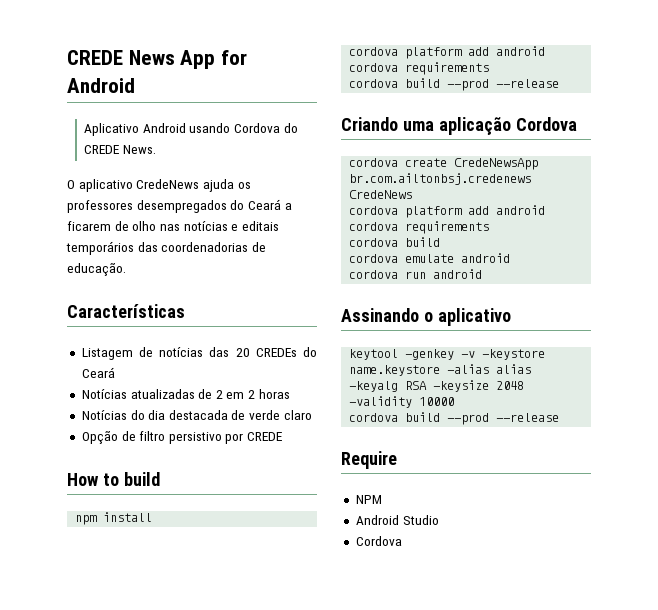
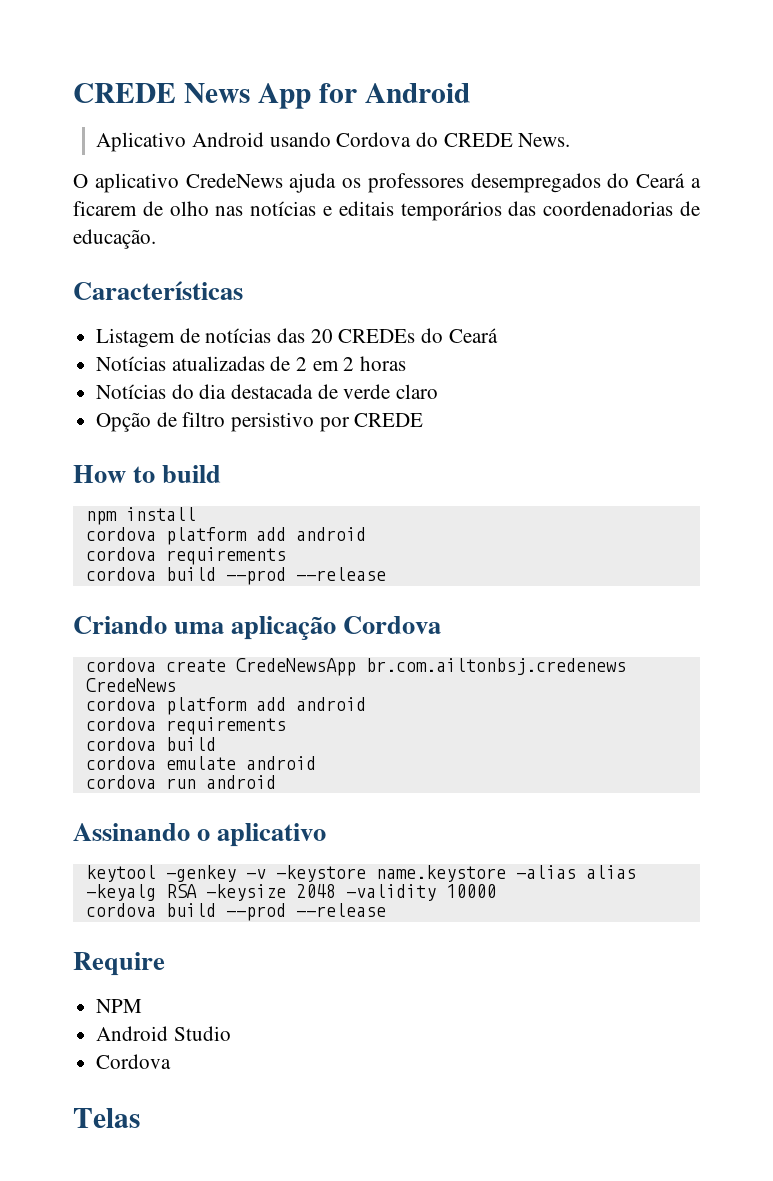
(402, 541) none -> [73,1108,140,1128] // Telas

